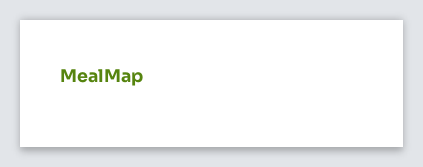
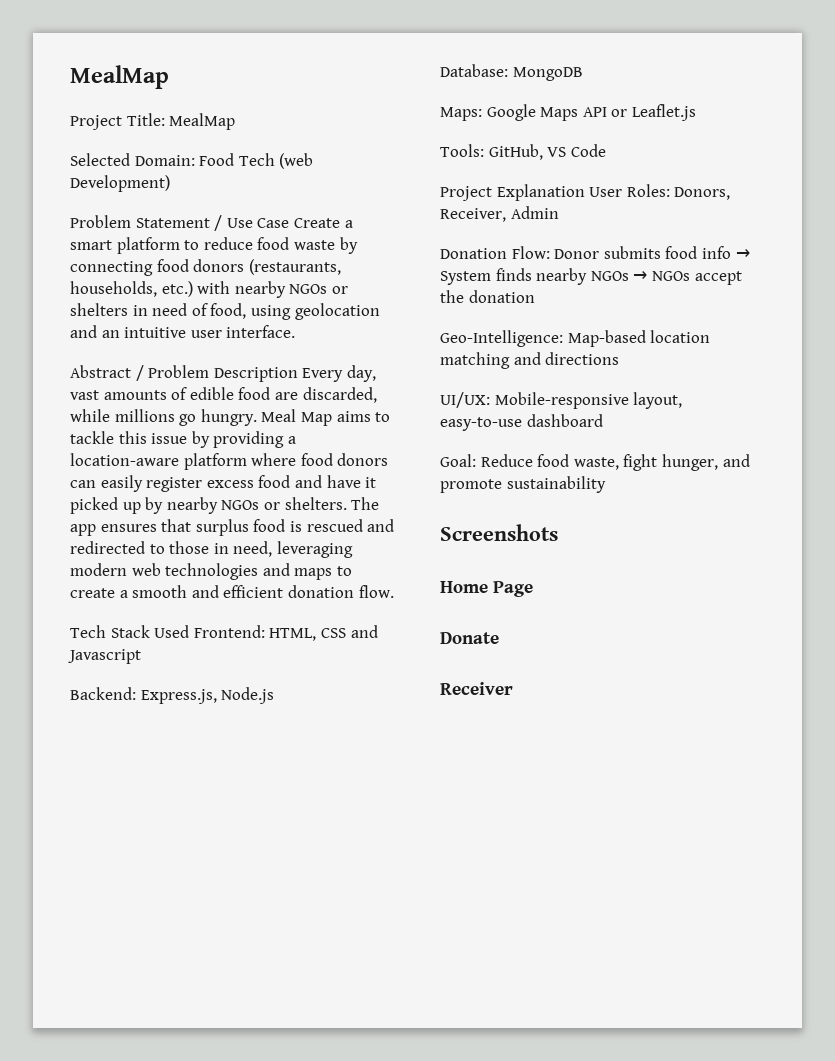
[60,69,143,86] MealMap -> [70,65,169,89] [70,113,236,130] [70,153,314,169] [70,175,170,192] [70,215,353,231] [70,237,358,254] [70,259,341,276] [70,281,348,298] [70,303,380,320] [70,325,296,338] [70,365,376,382] [70,387,377,403] [70,409,391,426] [70,431,296,448] [70,453,389,470] [70,475,377,492] [70,497,380,514] [70,519,395,536] [70,541,353,558] [70,563,352,580] [70,585,394,598] [70,625,378,641] [68,649,141,664] [70,687,275,704] [440,64,583,81] [440,104,696,121] [440,144,606,160] [440,184,731,201] [440,206,559,222] [440,246,750,259] [440,268,742,285] [440,290,535,303] [440,330,711,347] [440,352,620,369] [440,392,683,409] [440,414,603,431] [440,454,750,471] [440,476,606,493] [440,524,558,541] [440,581,534,597] [440,632,499,644] [440,682,513,695] MealMap // Project Title: MealMap // Selected Domain: Food Tech (web Development) // Problem Statement / Use Case Create a smart platform to reduce food waste by connecting food donors (restaurants, households, etc.) with nearby NGOs or shelters in need of food, using geolocation and an intuitive user interface. // Abstract / Problem Description Every day, vast amounts of edible food are discarded, while millions go hungry. Meal Map aims to tackle this issue by providing a location-aware platform where food donors can easily register excess food and have it picked up by nearby NGOs or shelters. The app ensures that surplus food is rescued and redirected to those in need, leveraging modern web technologies and maps to create a smooth and efficient donation flow. // Tech Stack Used Frontend: HTML, CSS and Javascript // Backend: Express.js, Node.js // Database: MongoDB // Maps: Google Maps API or Leaflet.js // Tools: GitHub, VS Code // Project Explanation User Roles: Donors, Receiver, Admin // Donation Flow: Donor submits food info → System finds nearby NGOs → NGOs accept the donation // Geo-Intelligence: Map-based location matching and directions // UI/UX: Mobile-responsive layout, easy-to-use dashboard // Goal: Reduce food waste, fight hunger, and promote sustainability // Screenshots // Home Page // Donate // Receiver

